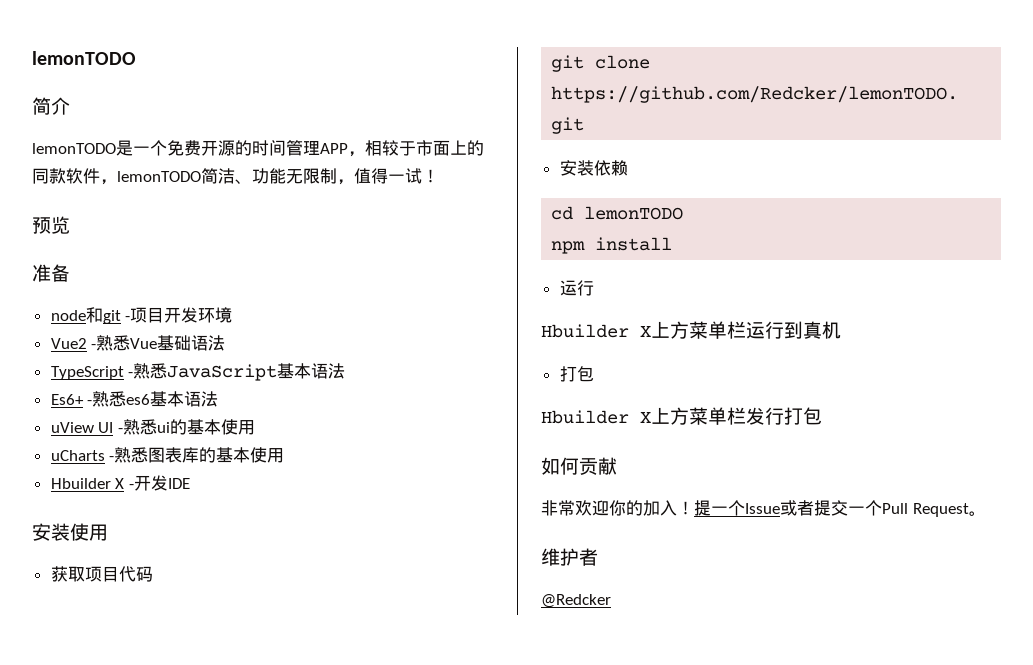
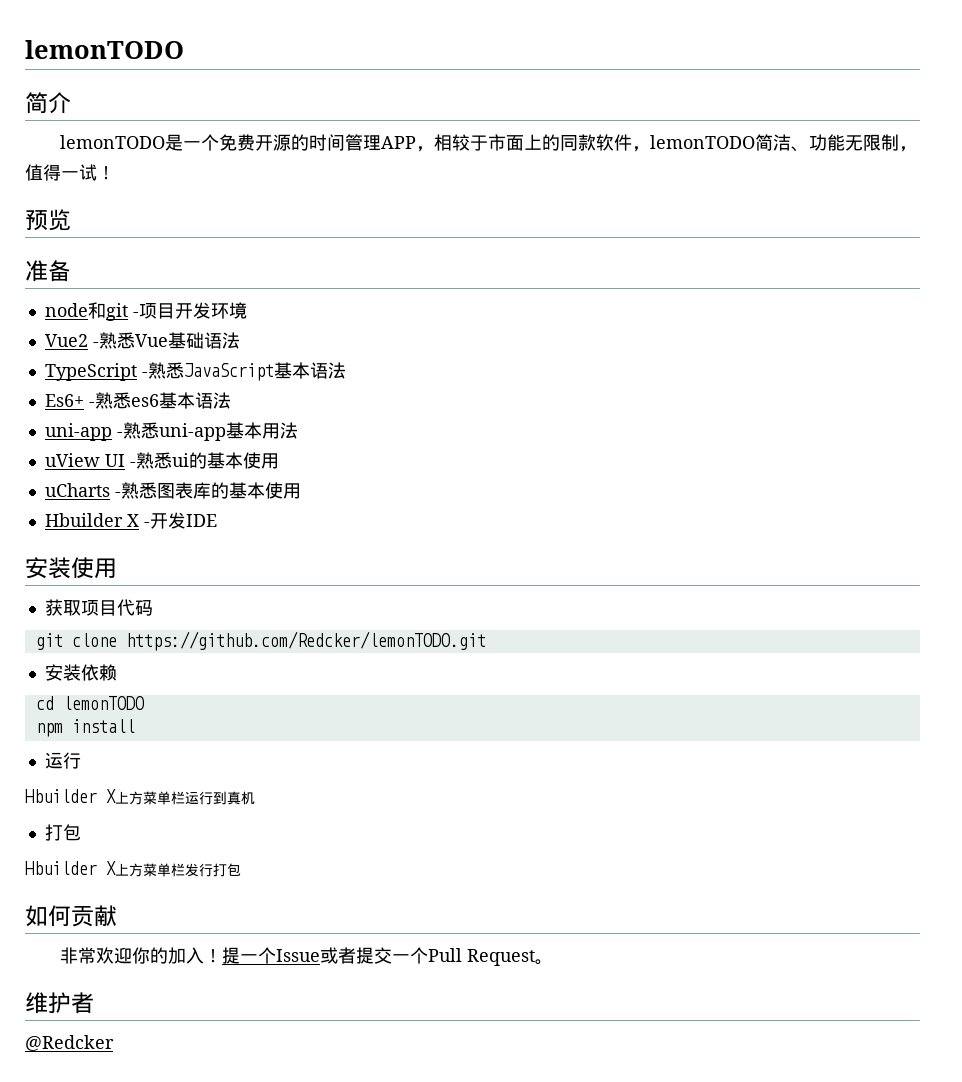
(219, 399) none -> [44,422,298,441] // uni-app -熟悉uni-app基本用法

